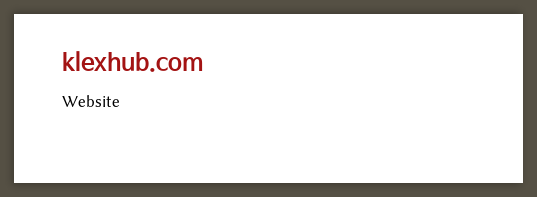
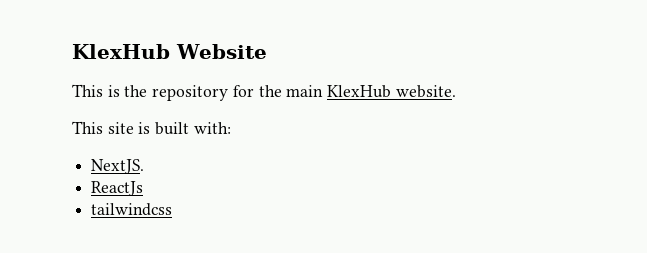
[62,51,203,72] [62,95,120,107] klexhub.com // Website -> [72,44,267,59] [72,84,456,101] [72,121,231,135] [91,159,145,174] [91,181,144,196] [91,203,173,216] KlexHub Website // This is the repository for the main KlexHub website. // This site is built with: // NextJS. // ReactJs // tailwindcss

